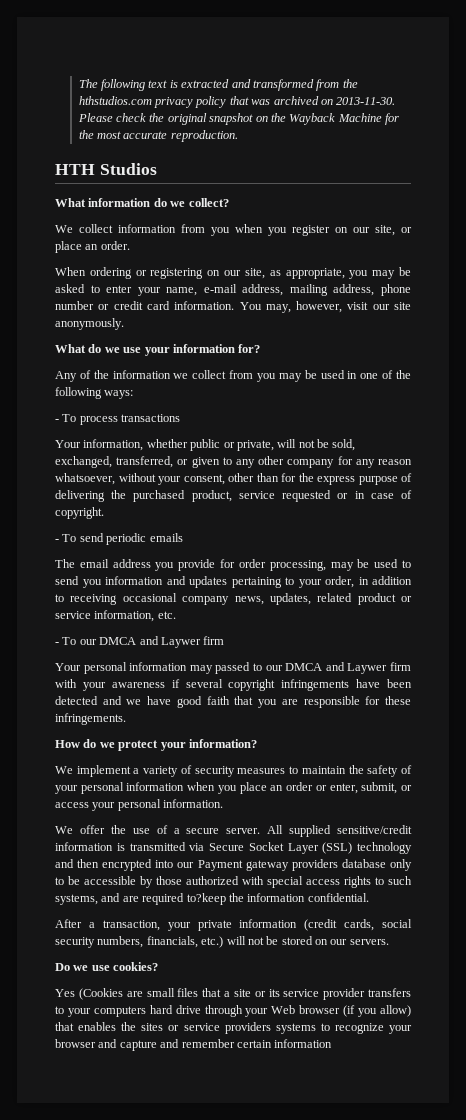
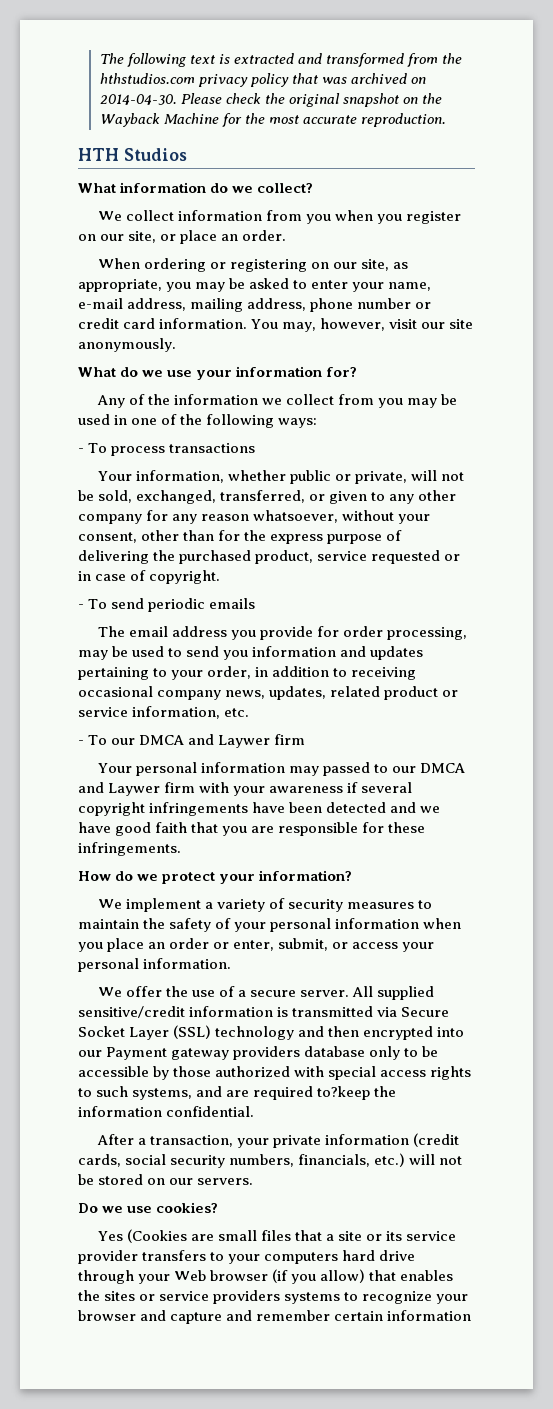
[336,97,396,105] 2013-11-30. -> [99,94,177,105] 2014-04-30.

